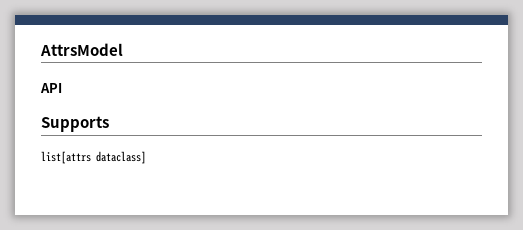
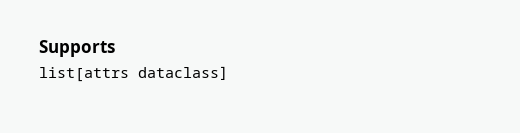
[40,43,123,56] [40,83,62,93] AttrsModel // API // -> (39, 48) none

